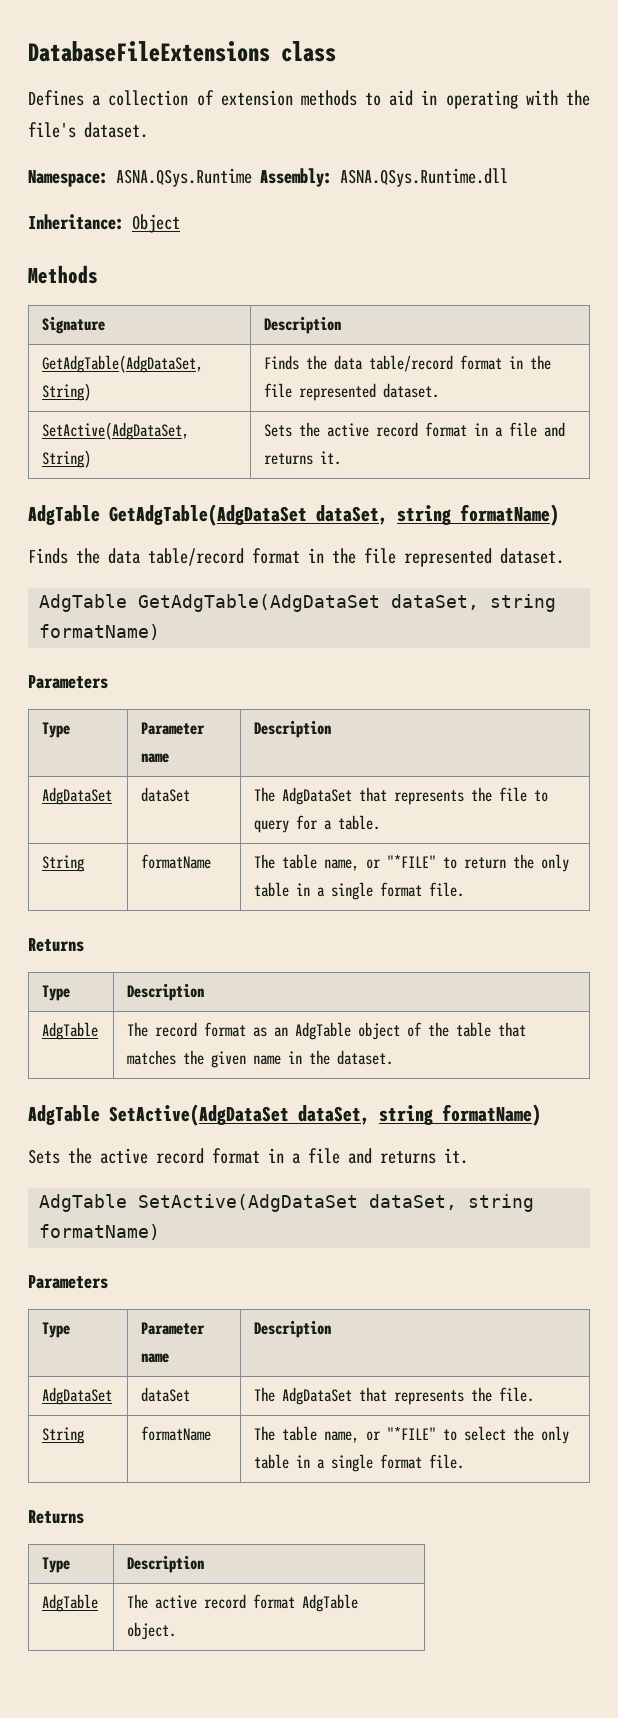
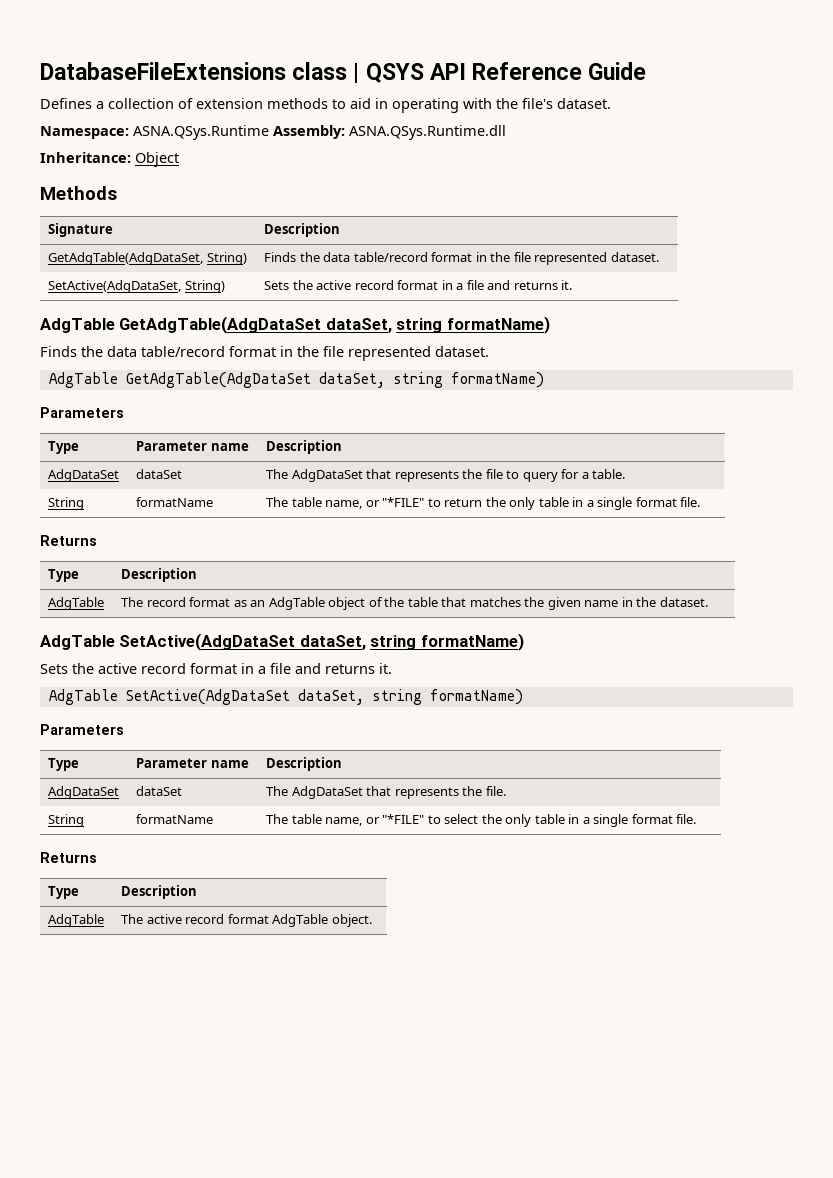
(336, 51) none -> [353,62,647,83] | QSYS API Reference Guide

